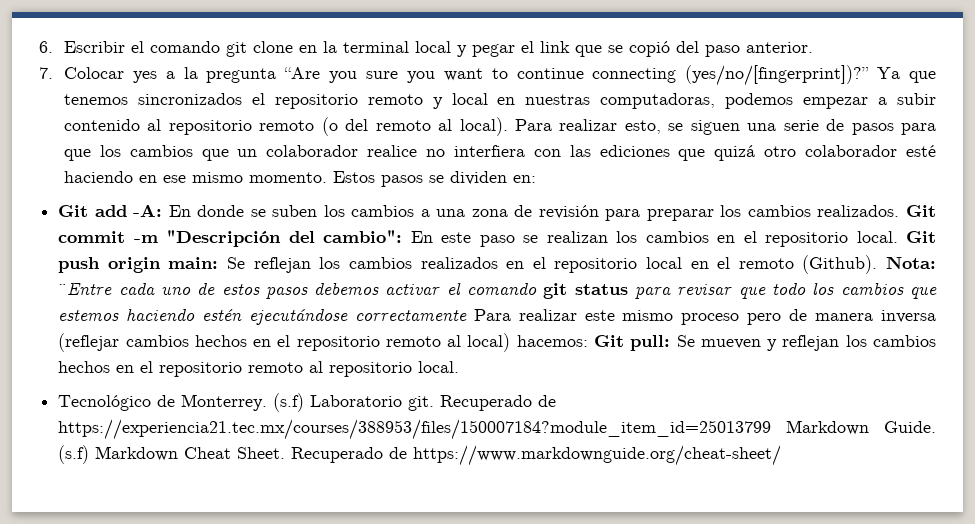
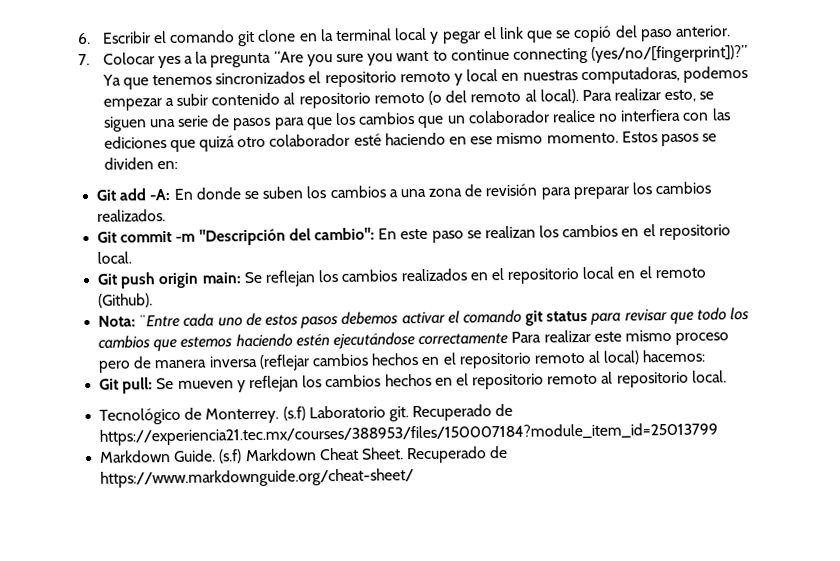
(900, 211) none -> (167, 215) //
(898, 237) none -> (133, 257) //
(878, 264) none -> (154, 300) //
(588, 341) none -> (706, 356) //
(772, 429) none -> (719, 434) //

